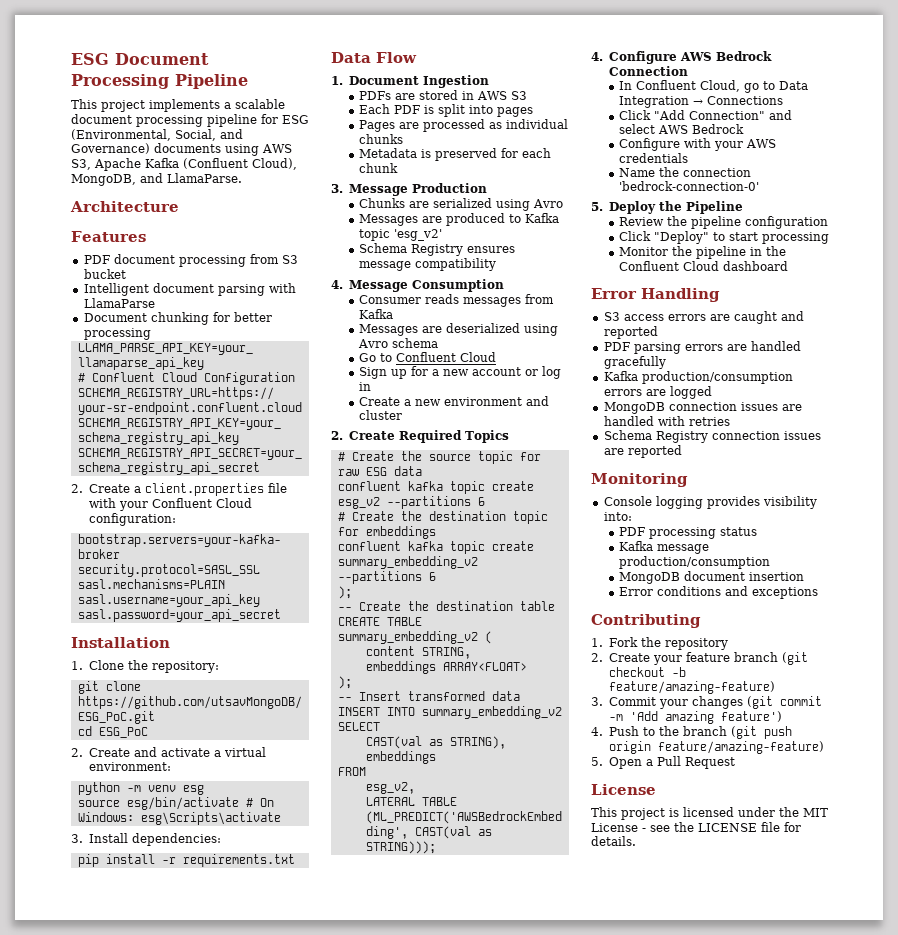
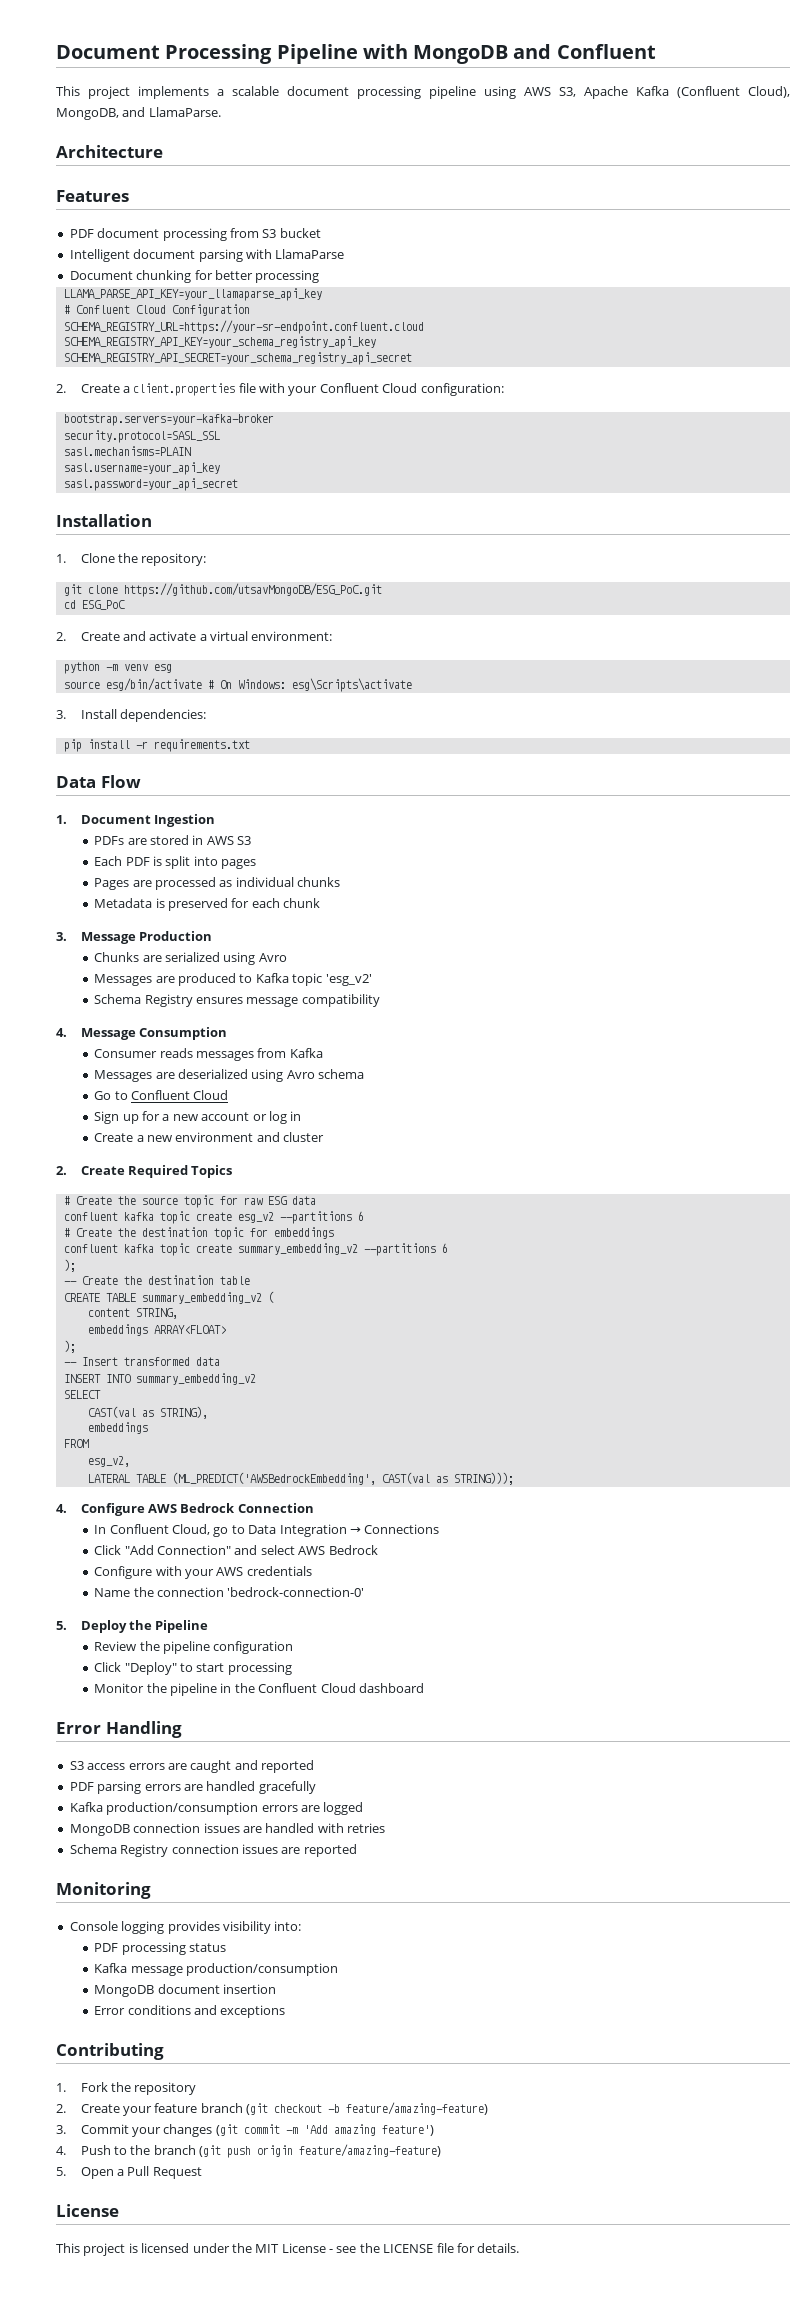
[71,53,109,65] ESG -> (56, 52) none
(248, 81) none -> [362,44,656,64] with MongoDB and Confluent
[261,114,309,124] [71,129,243,141] [71,143,221,154] for ESG (Environmental, Social, and Governance) documents -> (476, 92) none

